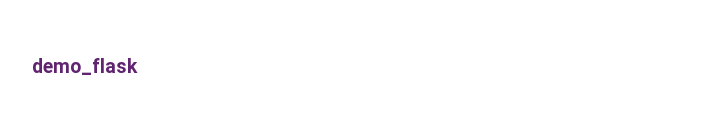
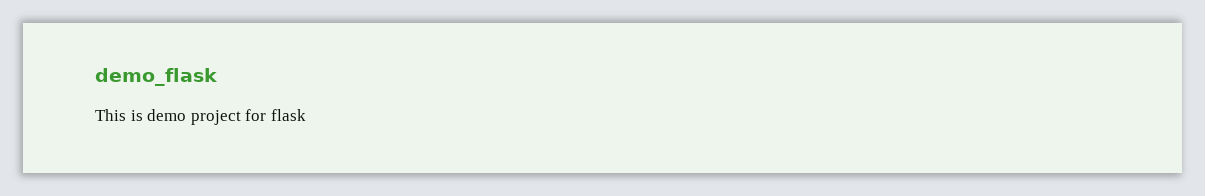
(138, 66) none -> [95,109,306,125] // This is demo project for flask

